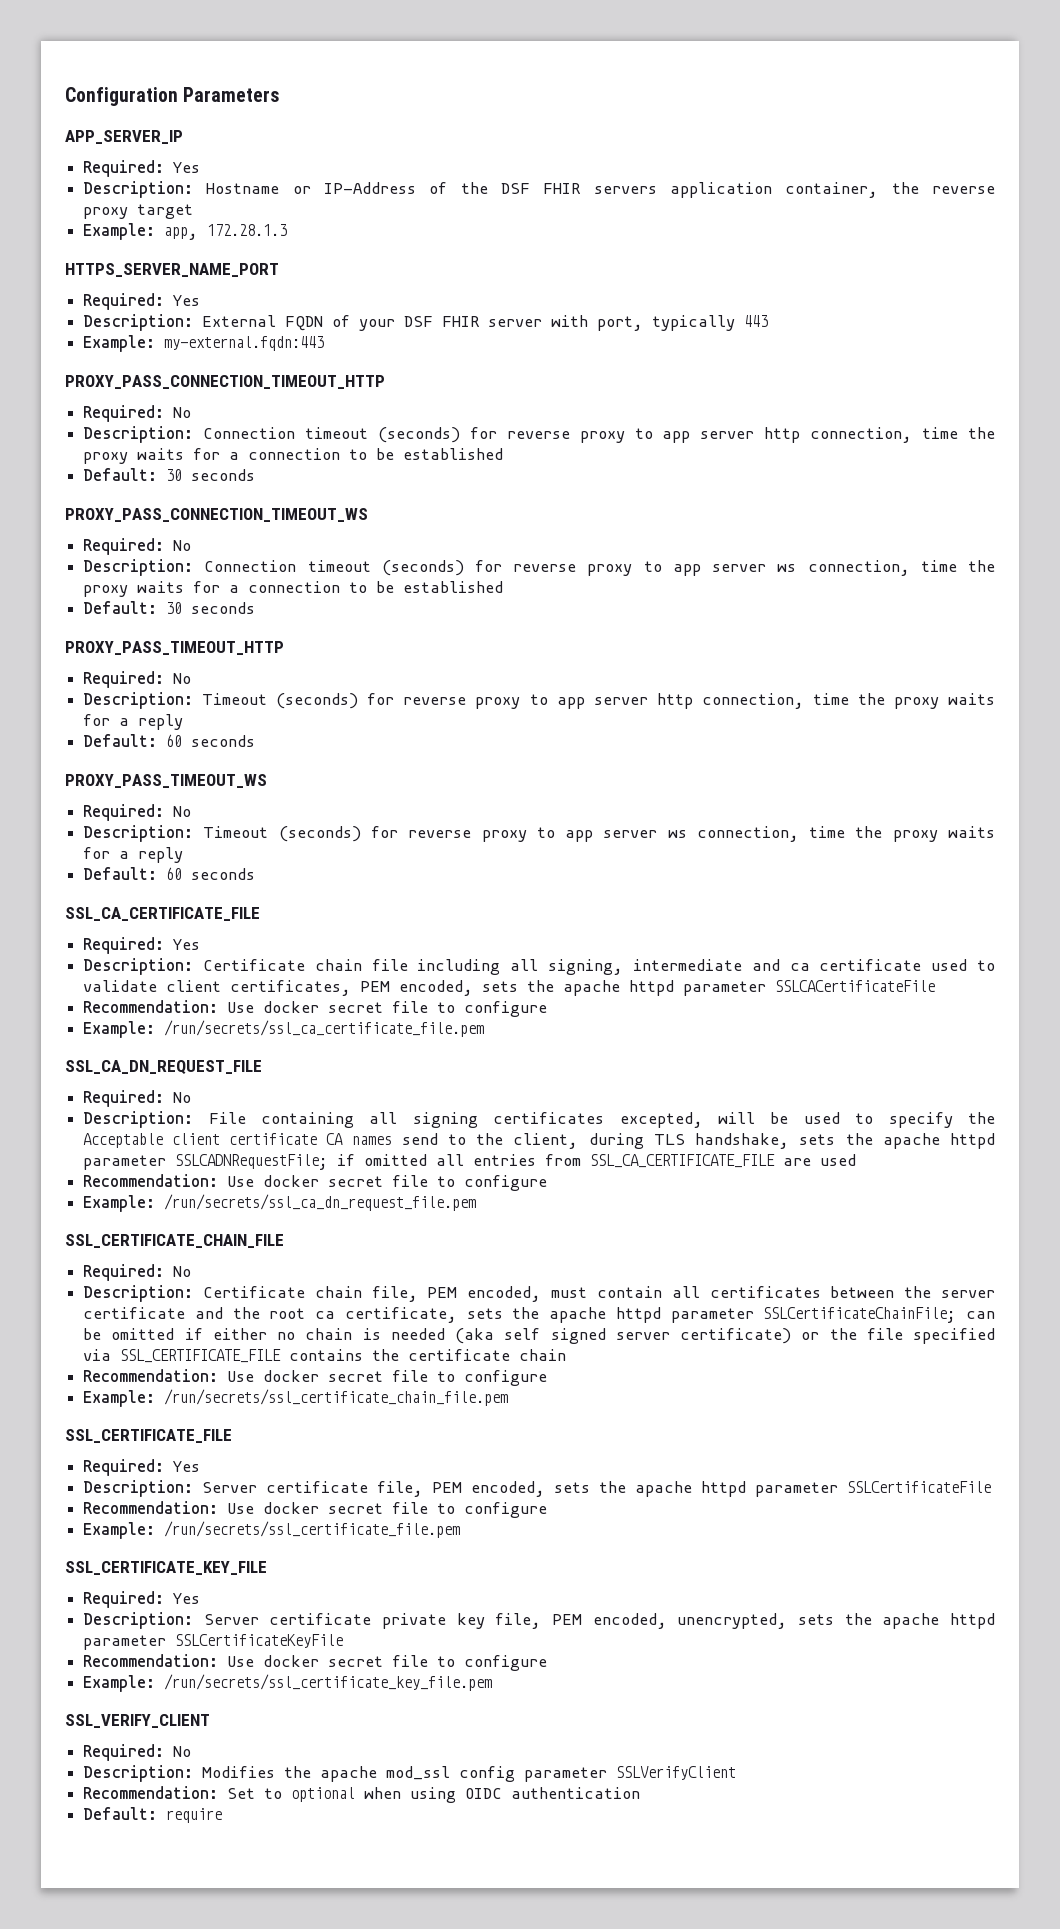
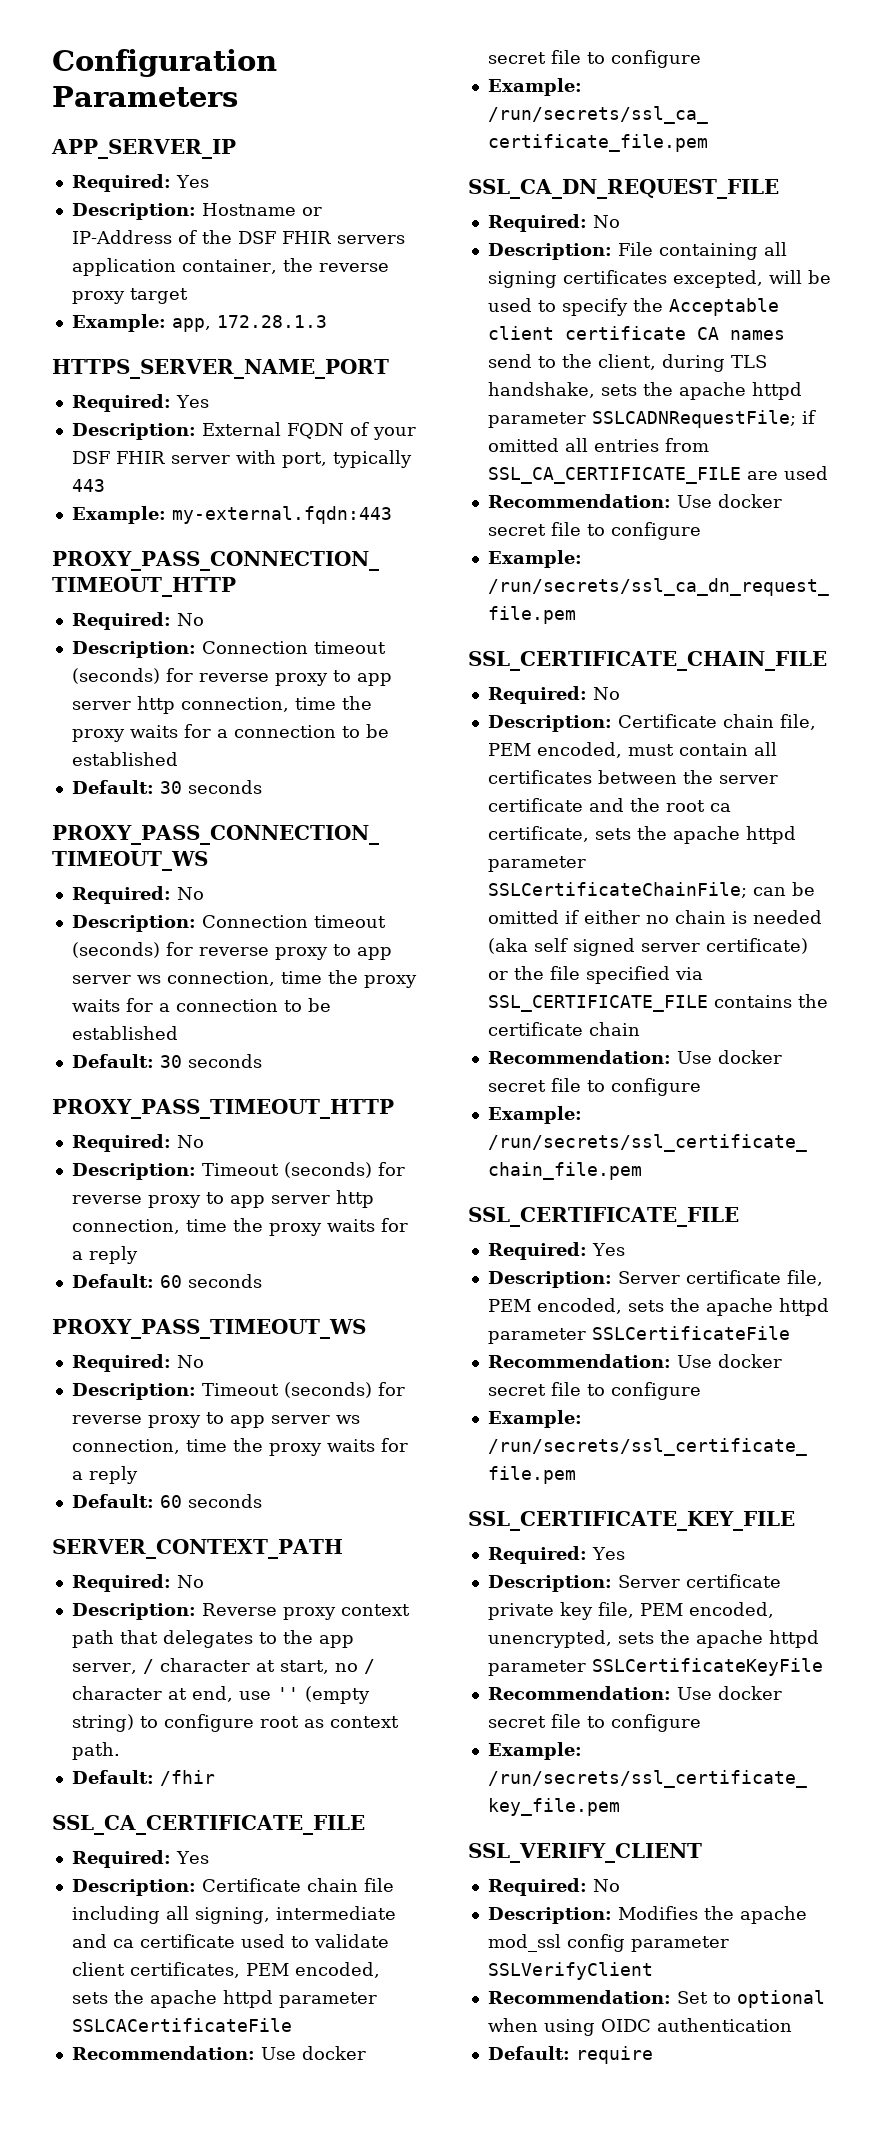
(256, 874) none -> [52,1539,343,1559] [71,1574,204,1592] [71,1603,410,1620] [71,1630,354,1648] [71,1658,375,1674] [71,1686,370,1704] [71,1714,399,1732] [71,1742,120,1760] [71,1770,215,1786] // SERVER_CONTEXT_PATH // Required: No // Description: Reverse proxy context path that delegates to the app server, / character at start, no / character at end, use '' (empty string) to configure root as context path. // Default: /fhir

